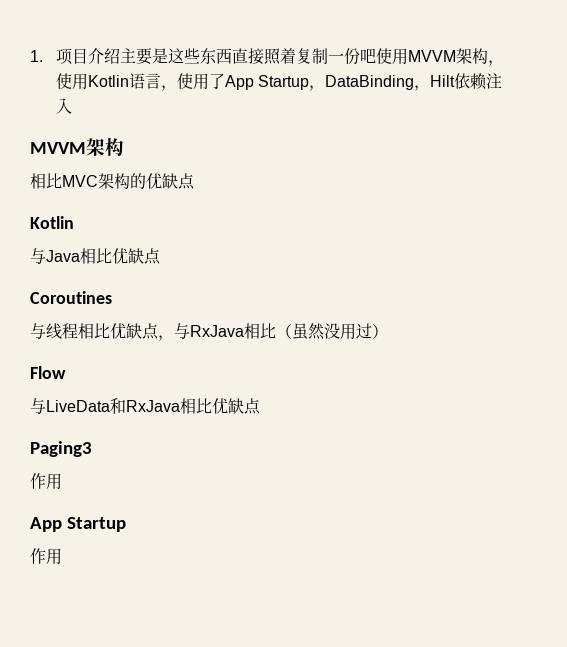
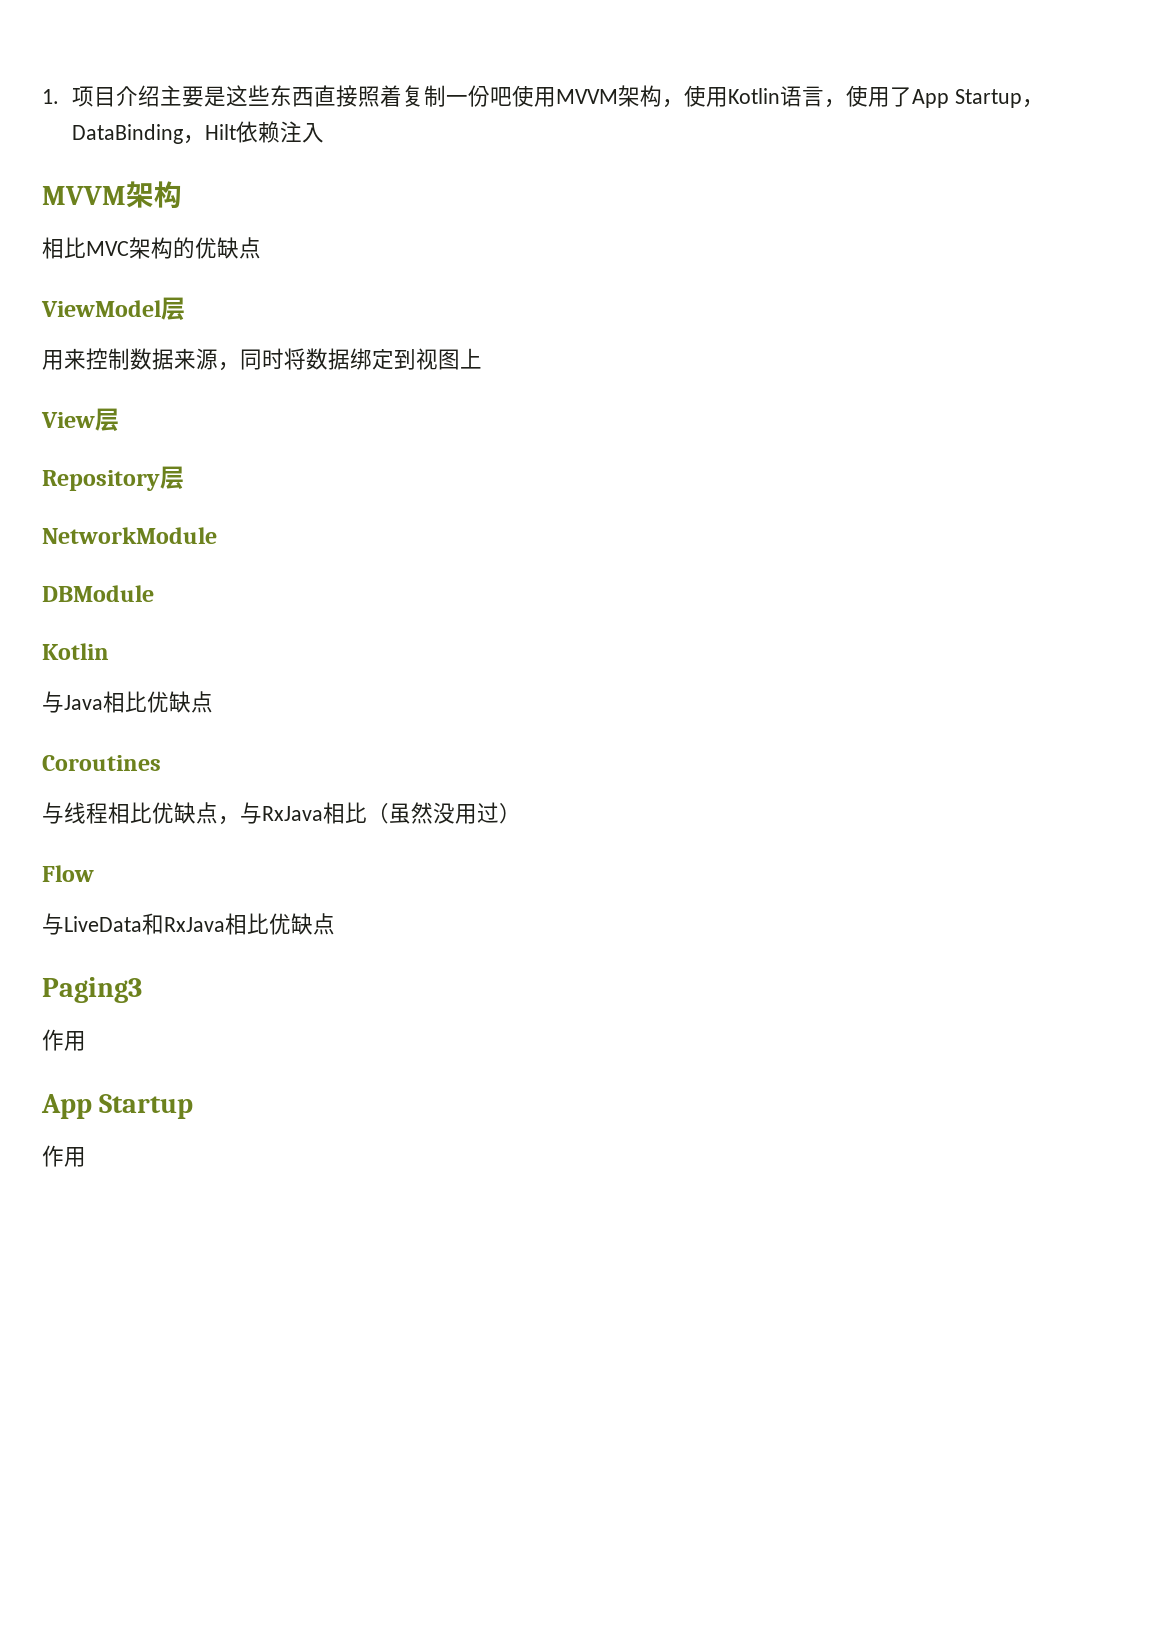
(195, 181) none -> [41,297,185,321] [42,348,482,371] [41,408,119,432] [42,466,184,491] [42,527,217,544] [42,585,154,602] // ViewModel层 // 用来控制数据来源，同时将数据绑定到视图上 // View层 // Repository层 // NetworkModule // DBModule

